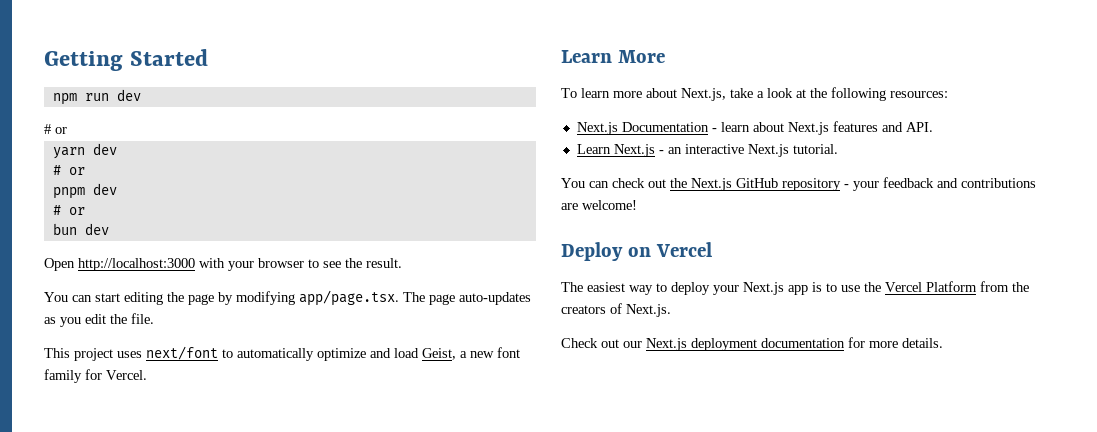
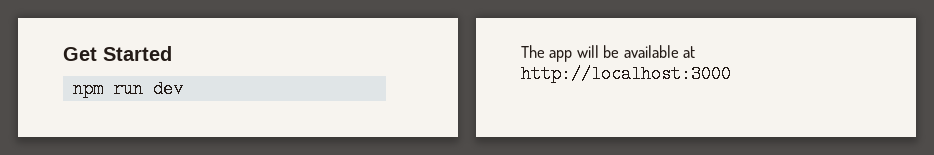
[44,51,123,71] Getting -> [63,47,97,61] Get
[44,124,67,134] [52,143,117,159] [52,165,85,175] [52,183,117,199] [52,205,85,215] [52,223,109,235] [44,258,402,271] [44,290,531,306] [44,313,154,327] [44,346,520,361] [44,369,147,383] [561,50,665,63] [561,87,948,101] [576,121,933,135] [576,144,838,157] [561,177,1036,191] [561,200,637,210] [561,242,712,261] [561,281,1029,295] [561,303,671,317] [561,337,943,351] # or // yarn dev // # or // pnpm dev // # or // bun dev // Open http://localhost:3000 with your browser to see the result. // You can start editing the page by modifying app/page.tsx. The page auto-updates as you edit the file. // This project uses next/font to automatically optimize and load Geist, a new font family for Vercel. // Learn More // To learn more about Next.js, take a look at the following resources: // Next.js Documentation - learn about Next.js features and API. // Learn Next.js - an interactive Next.js tutorial. // You can check out the Next.js GitHub repository - your feedback and contributions are welcome! // Deploy on Vercel // The easiest way to deploy your Next.js app is to use the Vercel Platform from the creators of Next.js. // Check out our Next.js deployment documentation for more details. -> [521,45,696,62] [521,65,731,83] The app will be available at http://localhost:3000

